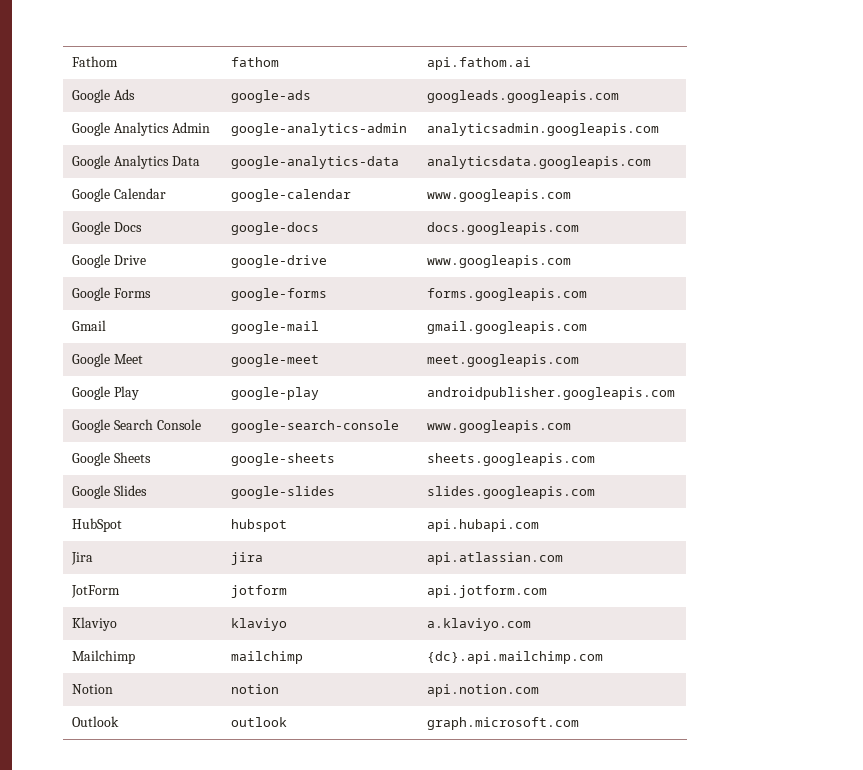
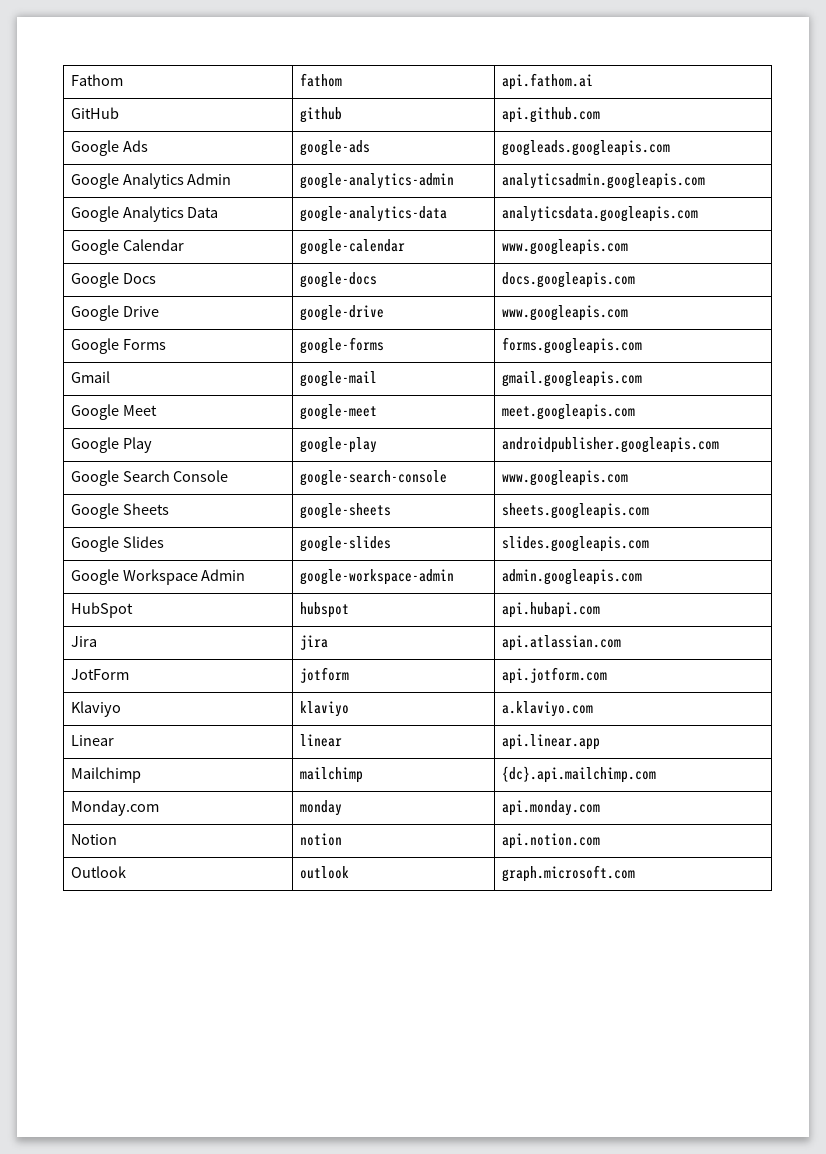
(532, 63) none -> [70,107,119,119] [299,107,342,123] [501,107,600,123] // GitHub | github | api.github.com
(596, 492) none -> [70,569,246,585] [299,569,454,585] [501,569,642,585] // Google Workspace Admin | google-workspace-admin | admin.googleapis.com
(532, 624) none -> [70,735,114,746] [299,734,342,747] [501,734,600,750] // Linear | linear | api.linear.app
(604, 657) none -> [70,800,159,816] [299,800,342,816] [501,800,600,816] // Monday.com | monday | api.monday.com

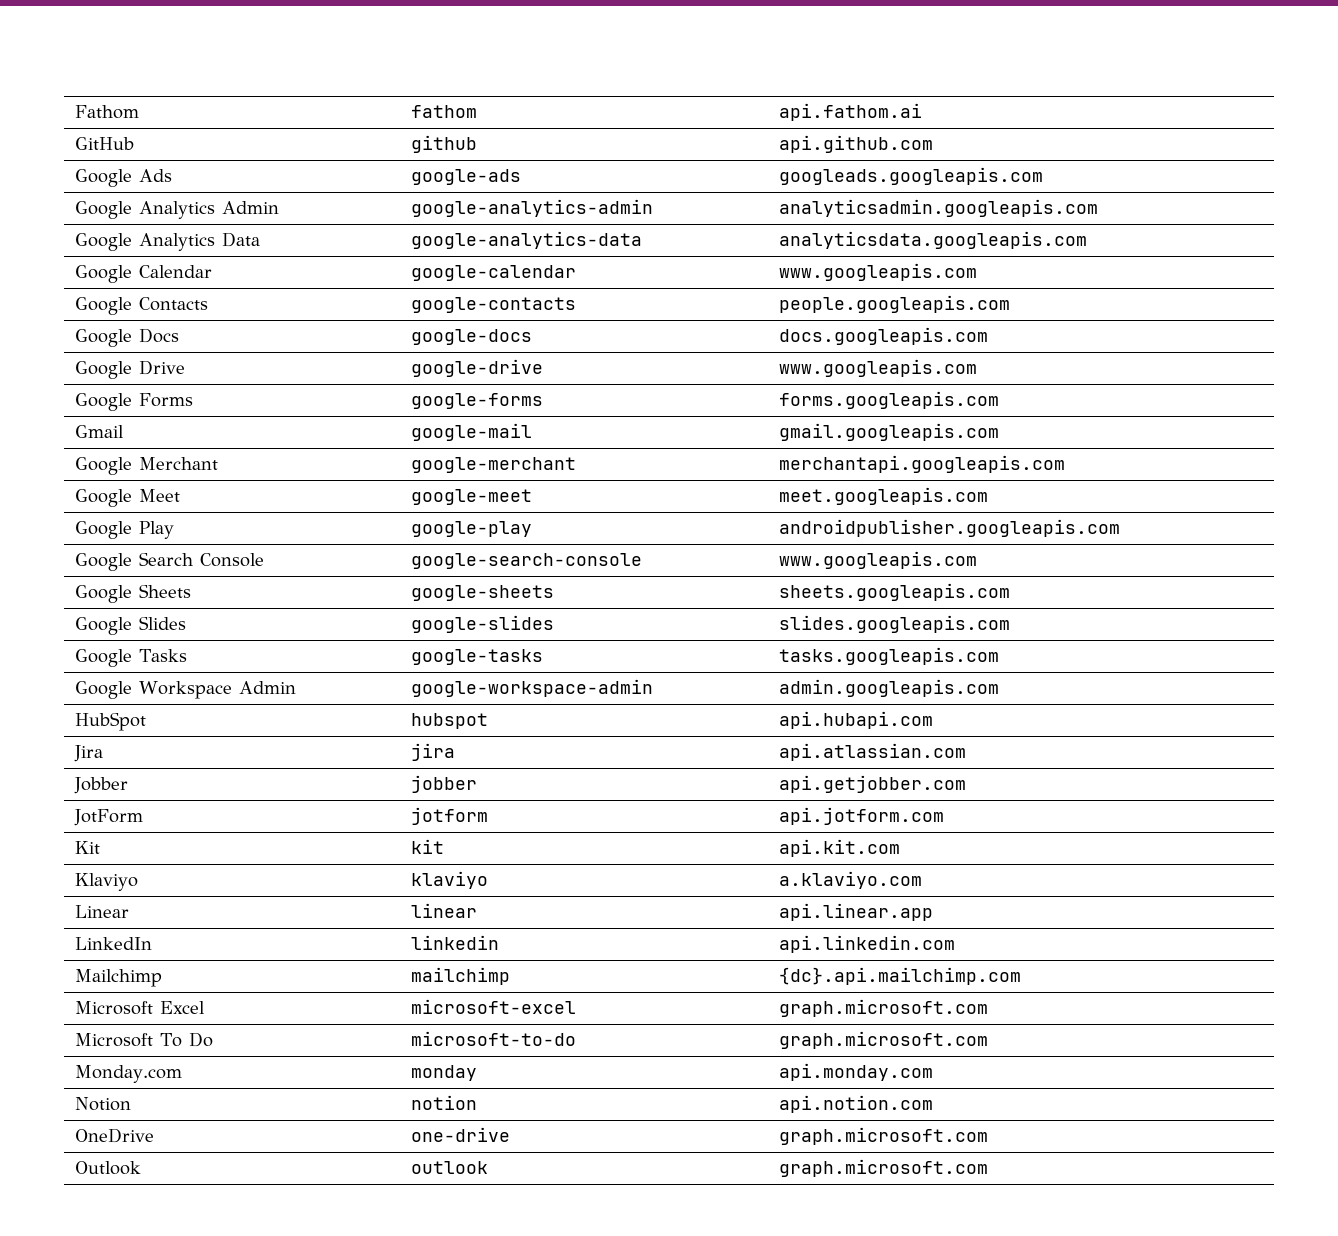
(628, 247) none -> [75,297,209,315] [411,297,577,313] [779,295,1011,313] // Google Contacts | google-contacts | people.googleapis.com
(642, 379) none -> [75,457,219,475] [411,457,577,473] [779,455,1066,473] // Google Merchant | google-merchant | merchantapi.googleapis.com
(649, 544) none -> [75,649,188,667] [411,649,544,665] [779,647,1000,665] // Google Tasks | google-tasks | tasks.googleapis.com
(621, 643) none -> [74,777,129,794] [411,775,478,793] [779,775,967,793] // Jobber | jobber | api.getjobber.com
(607, 675) none -> [75,841,101,854] [411,839,445,854] [779,839,901,857] // Kit | kit | api.kit.com
(600, 742) none -> [75,937,153,950] [411,935,500,950] [779,935,956,953] // LinkedIn | linkedin | api.linkedin.com
(656, 774) none -> [75,1001,206,1015] [411,999,577,1014] [779,999,989,1017] [75,1032,214,1047] [411,1031,577,1046] [779,1031,989,1049] // Microsoft Excel | microsoft-excel | graph.microsoft.com // Microsoft To Do | microsoft-to-do | graph.microsoft.com
(600, 841) none -> [75,1128,155,1143] [411,1127,511,1142] [779,1127,989,1145] // OneDrive | one-drive | graph.microsoft.com

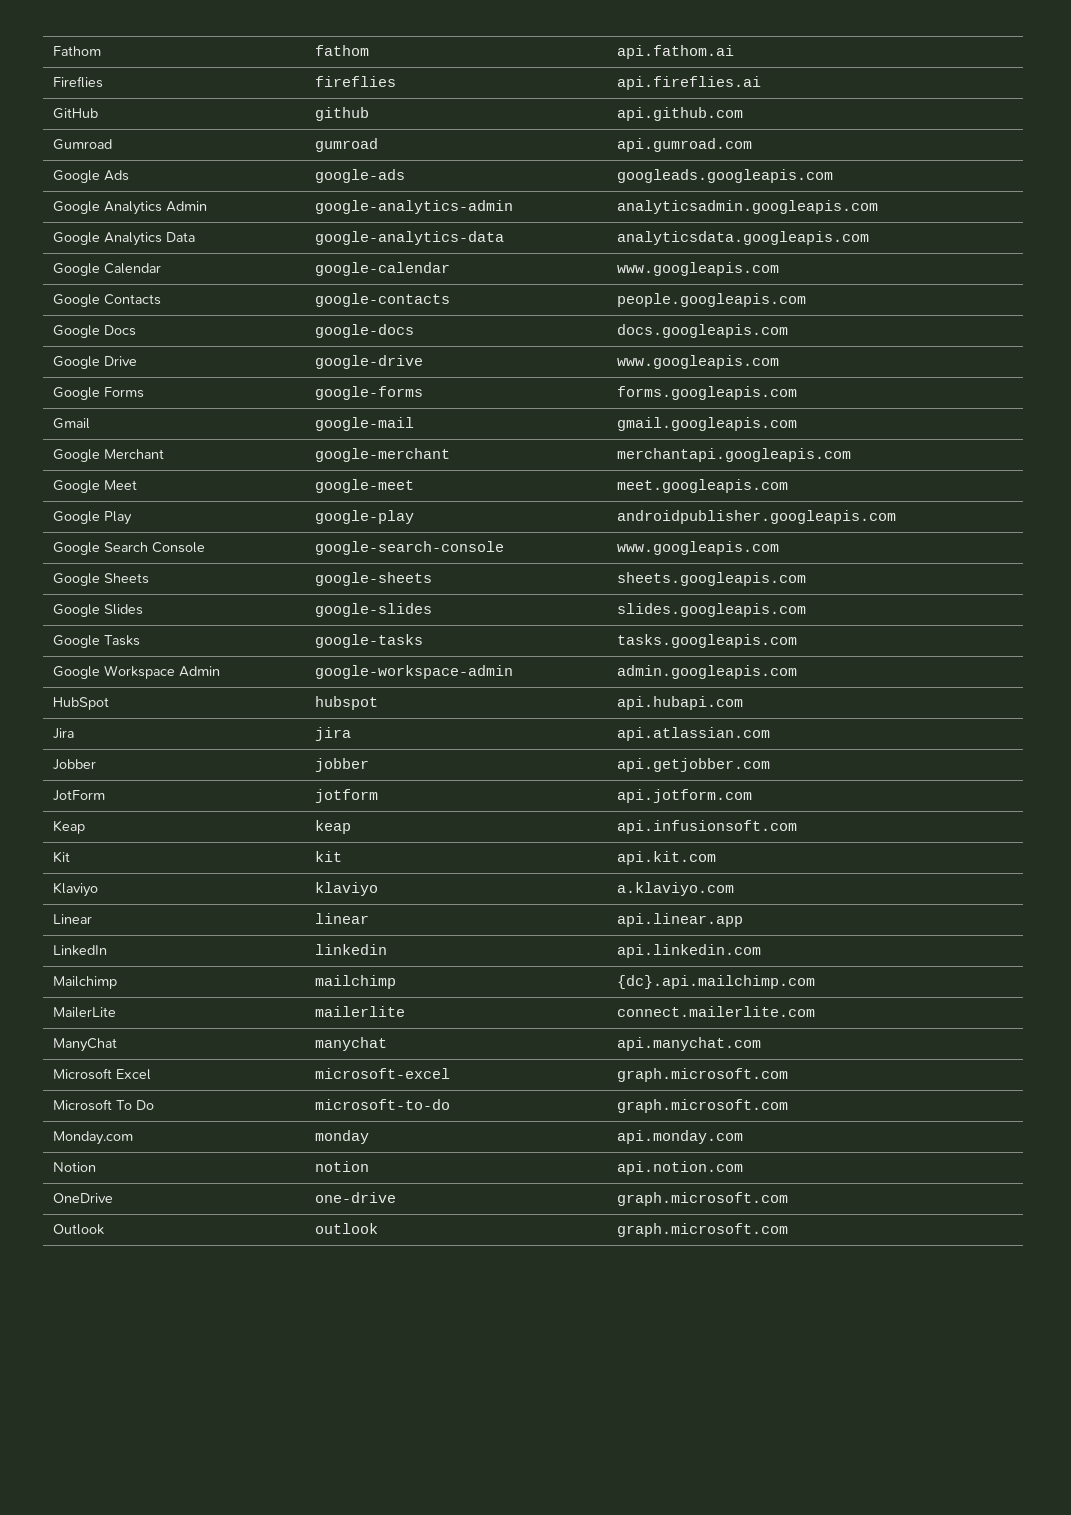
(923, 112) none -> [52,76,103,88] [314,76,396,87] [616,76,761,90] // Fireflies | fireflies | api.fireflies.ai
(934, 144) none -> [52,139,112,150] [314,138,378,152] [616,138,752,152] // Gumroad | gumroad | api.gumroad.com
(945, 816) none -> [52,820,85,834] [314,820,351,834] [616,820,797,834] // Keap | keap | api.infusionsoft.com
(1022, 976) none -> [52,1007,116,1018] [314,1006,405,1017] [616,1006,815,1017] [52,1038,117,1052] [314,1037,387,1051] [616,1037,761,1051] // MailerLite | mailerlite | connect.mailerlite.com // ManyChat | manychat | api.manychat.com

